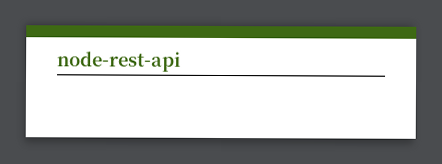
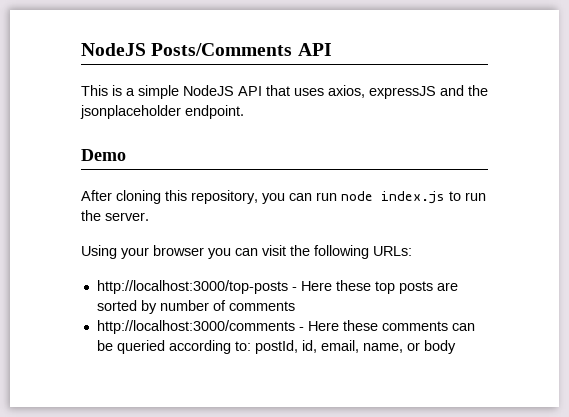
[57,51,181,72] node-rest-api -> [81,43,332,56] [81,85,488,99] [80,105,244,119] [81,149,126,161] [81,190,486,204] [81,210,149,221] [81,245,412,259] [96,280,458,294] [96,300,295,314] [96,320,475,334] [96,340,456,354] NodeJS Posts/Comments API // This is a simple NodeJS API that uses axios, expressJS and the jsonplaceholder endpoint. // Demo // After cloning this repository, you can run node index.js to run the server. // Using your browser you can visit the following URLs: // http://localhost:3000/top-posts - Here these top posts are sorted by number of comments // http://localhost:3000/comments - Here these comments can be queried according to: postId, id, email, name, or body

